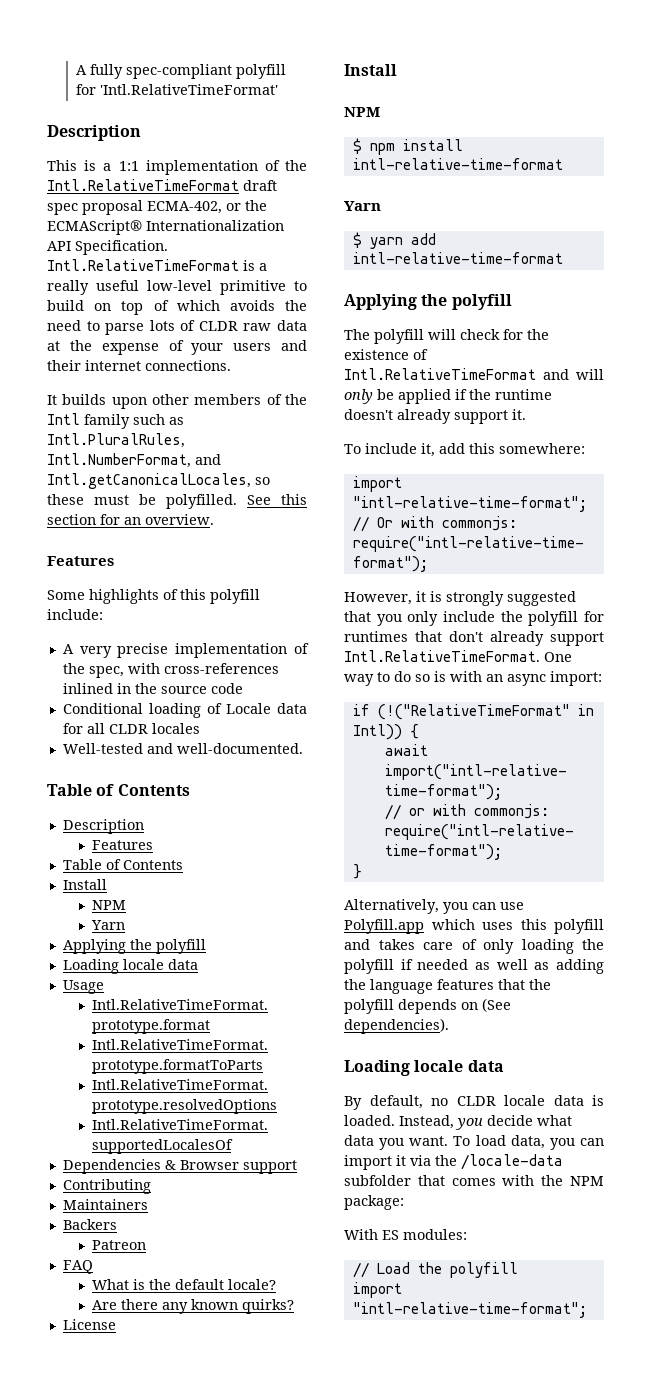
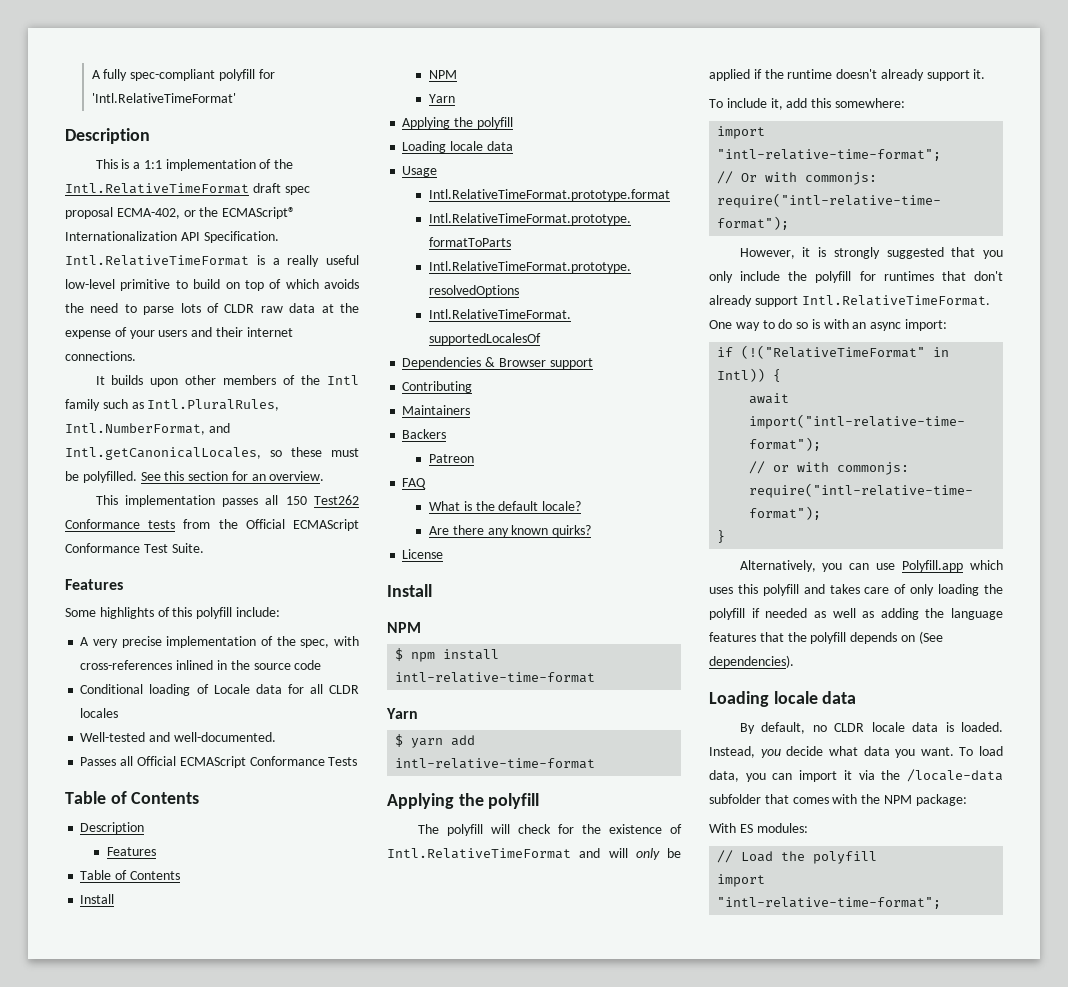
(214, 519) none -> [95,495,359,507] [65,519,360,531] [65,543,204,553] // This implementation passes all 150 Test262 Conformance tests from the Official ECMAScript Conformance Test Suite.
(303, 748) none -> [80,756,358,768] // Passes all Official ECMAScript Conformance Tests

